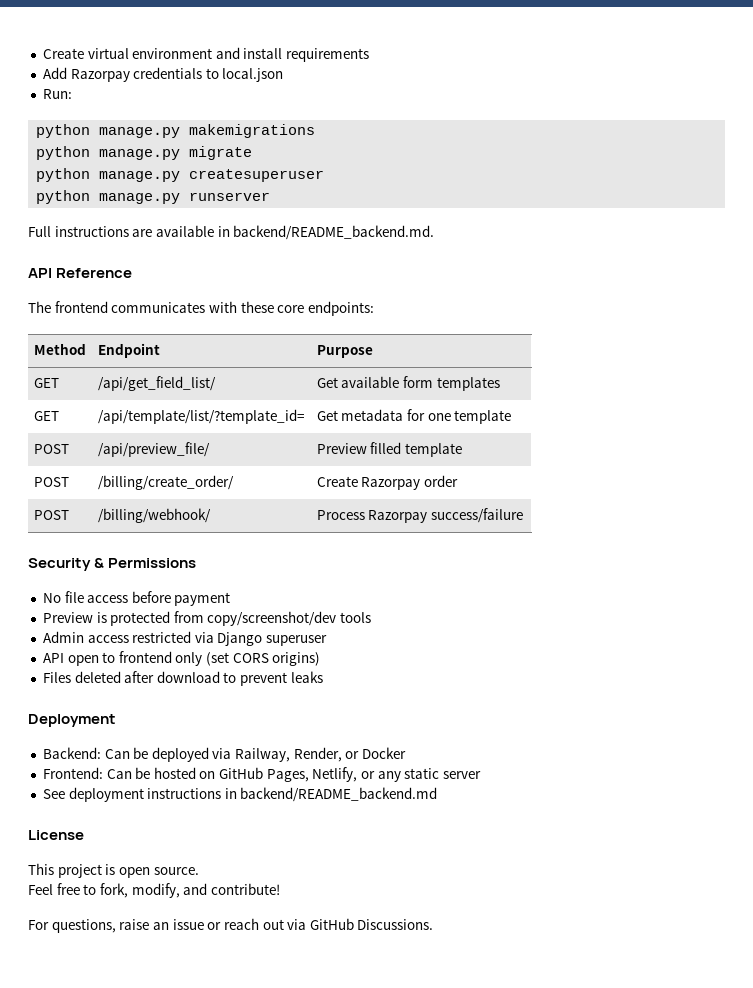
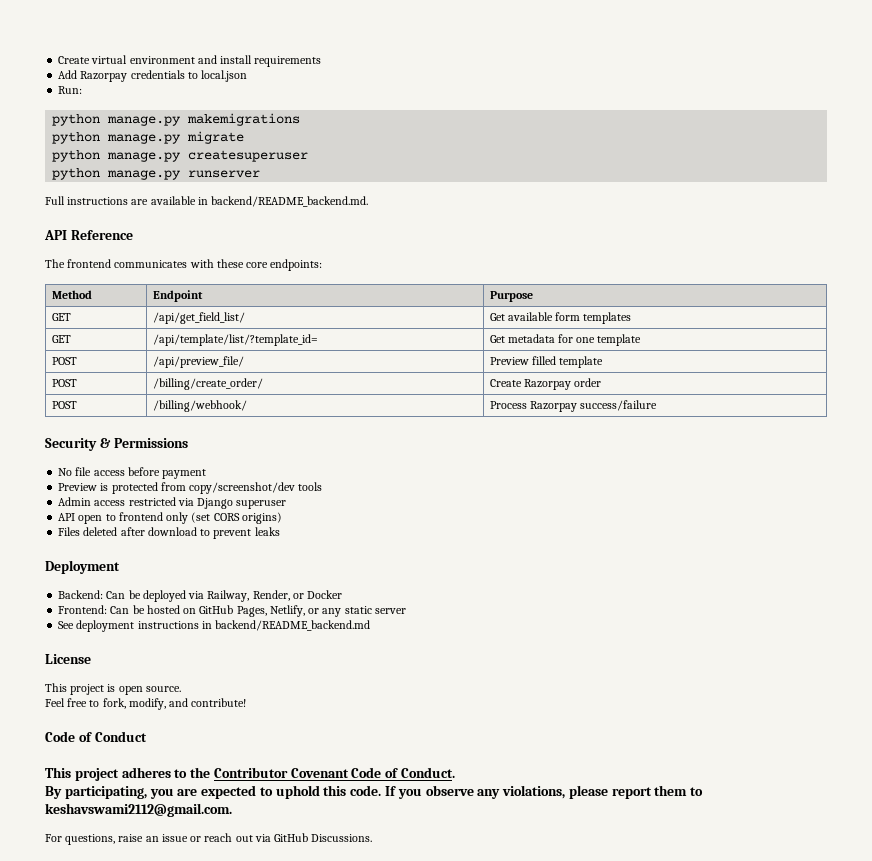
(280, 889) none -> [45,731,147,742] [45,767,456,781] [45,785,704,799] [45,803,232,817] // Code of Conduct // This project adheres to the Contributor Covenant Code of Conduct. // By participating, you are expected to uphold this code. If you observe any violations, please report them to keshavswami2112@gmail.com.

